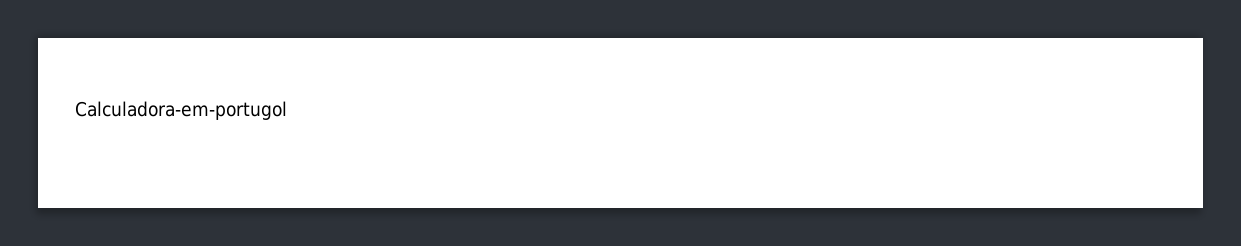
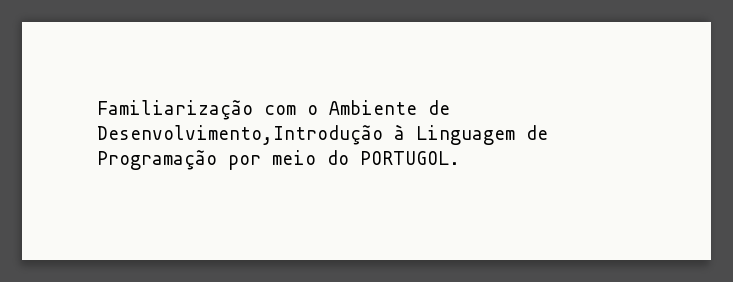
[75,101,287,120] Calculadora-em-portugol -> [97,100,450,120] [97,124,548,145] [97,150,460,170] Familiarização com o Ambiente de Desenvolvimento,Introdução à Linguagem de Programação por meio do PORTUGOL.

